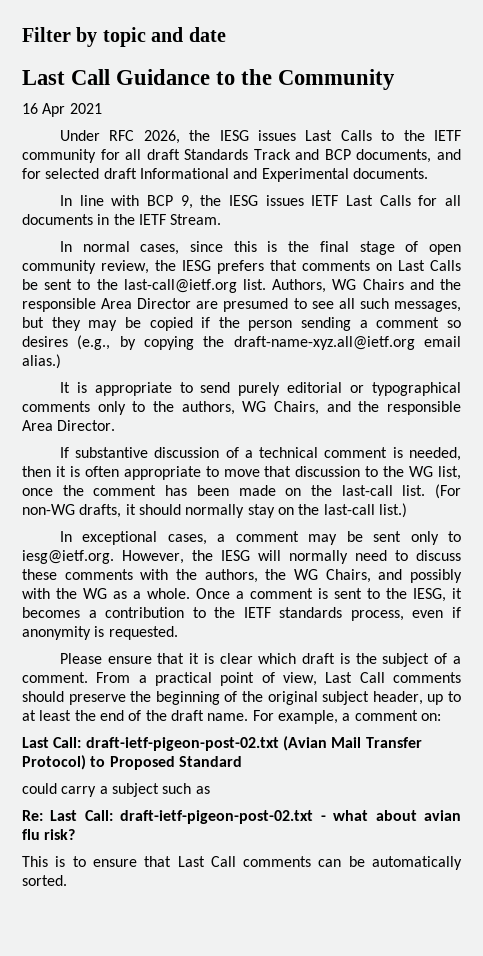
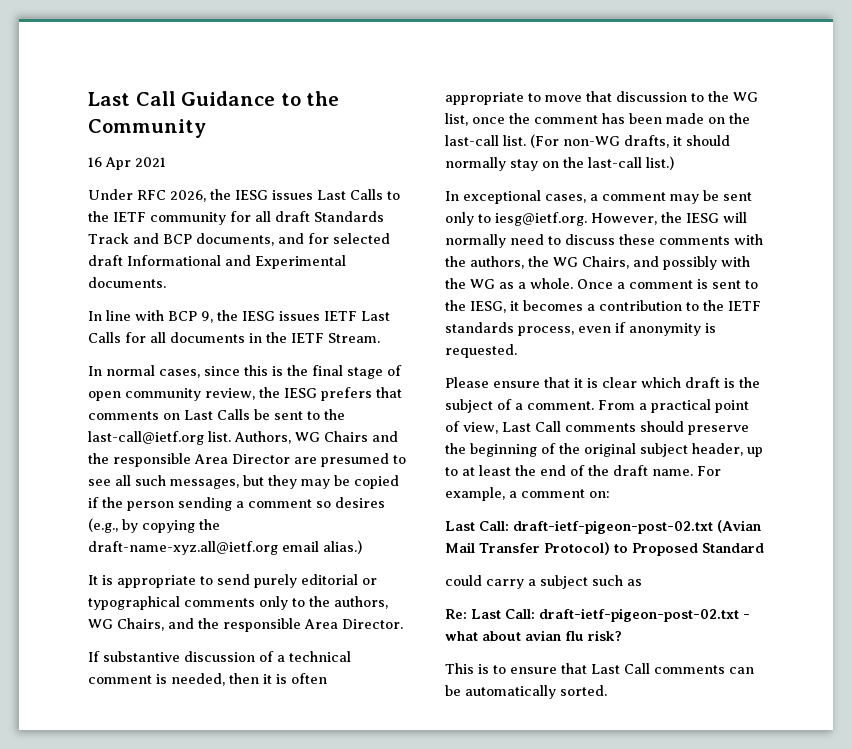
[22,27,226,47] Filter by topic and date // -> (88, 99) none

